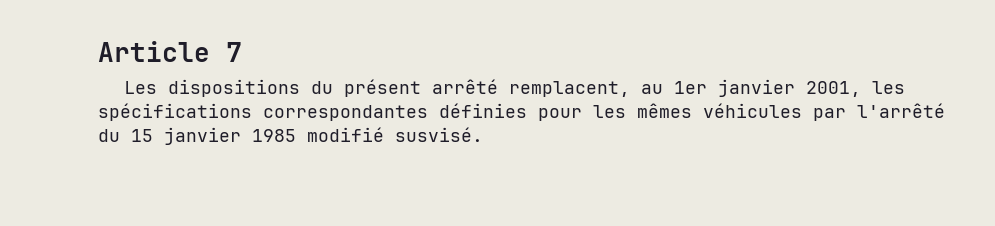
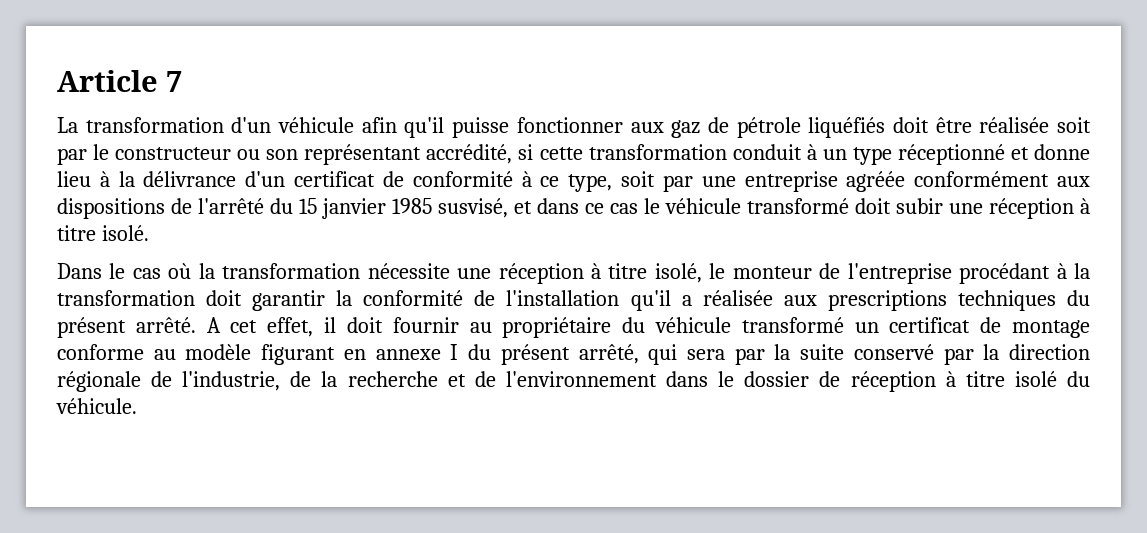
[123,79,905,97] [98,103,846,121] Les dispositions du présent arrêté remplacent, au 1er janvier 2001, les spécifications correspondantes définies pour les mêmes véhicules par -> [57,117,1091,138] [57,144,1090,165] [57,171,1091,192] [57,198,192,219] La transformation d'un véhicule afin qu'il puisse fonctionner aux gaz de pétrole liquéfiés doit être réalisée soit par le constructeur ou son représentant accrédité, si cette transformation conduit à un type réceptionné et donne lieu à la délivrance d'un certificat de conformité à ce type, soit par une entreprise agréée conformément aux dispositions de
[307,127,483,142] modifié susvisé. -> [438,198,1090,219] [57,225,149,241] [57,263,1091,284] [57,290,1091,311] [57,317,1090,338] [57,344,1090,365] [57,371,1090,392] [56,398,137,414] susvisé, et dans ce cas le véhicule transformé doit subir une réception à titre isolé. // Dans le cas où la transformation nécessite une réception à titre isolé, le monteur de l'entreprise procédant à la transformation doit garantir la conformité de l'installation qu'il a réalisée aux prescriptions techniques du présent arrêté. A cet effet, il doit fournir au propriétaire du véhicule transformé un certificat de montage conforme au modèle figurant en annexe I du présent arrêté, qui sera par la suite conservé par la direction régionale de l'industrie, de la recherche et de l'environnement dans le dossier de réception à titre isolé du véhicule.

